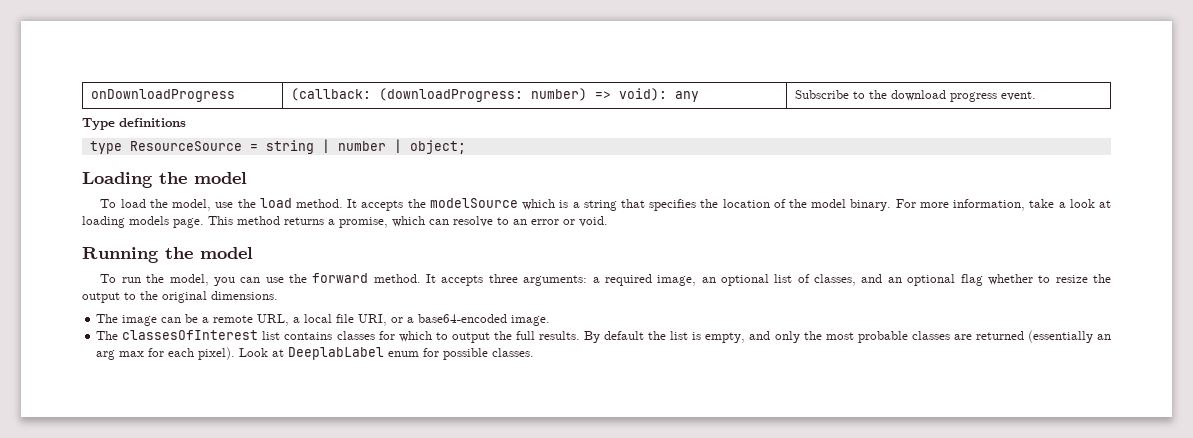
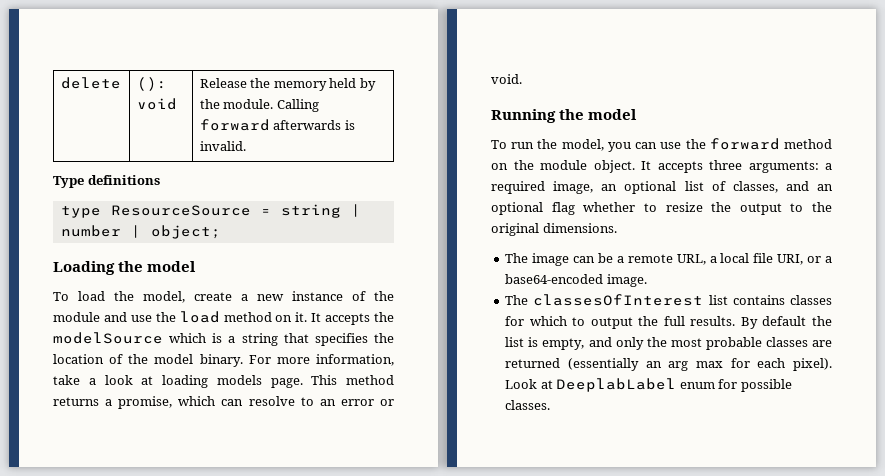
[90,89,235,102] [290,88,699,102] [794,90,1036,102] onDownloadProgress | (callback: (downloadProgress: number) => void): any | Subscribe to the download progress event. -> [60,77,121,89] [136,77,167,91] [136,98,177,110] [199,78,376,91] [199,99,319,112] [199,119,355,131] [199,141,246,151] delete | (): void | Release the memory held by the module. Calling forward afterwards is invalid.
[215,198,343,208] use the load method. -> [194,291,394,301] [53,311,308,323] create a new instance of the module and use the load method on it.
[373,274,421,283] method. -> [784,139,832,149] [491,160,635,173] method on the module object.

